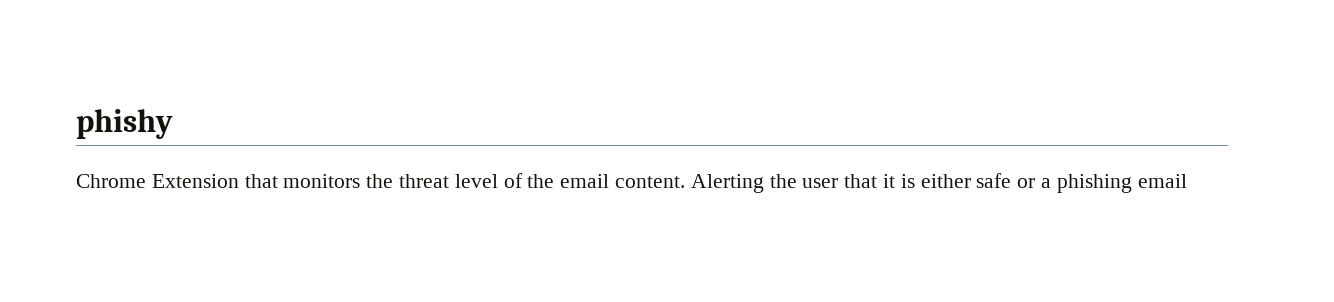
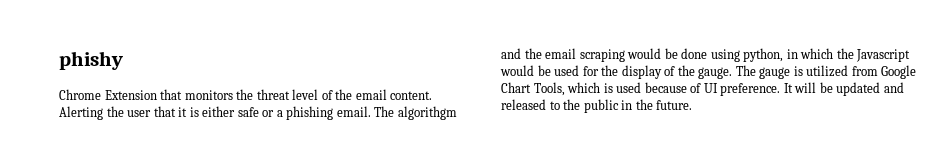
[1137,174,1187,188] email -> [336,106,457,120] [501,48,911,62] [500,65,917,79] [501,82,904,96] [501,99,693,113] email. The algorithgm and the email scraping would be done using python, in which the Javascript would be used for the display of the gauge. The gauge is utilized from Google Chart Tools, which is used because of UI preference. It will be updated and released to the public in the future.

